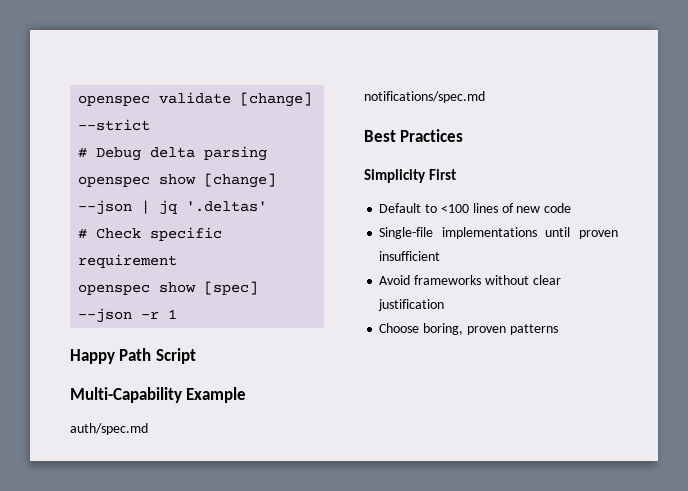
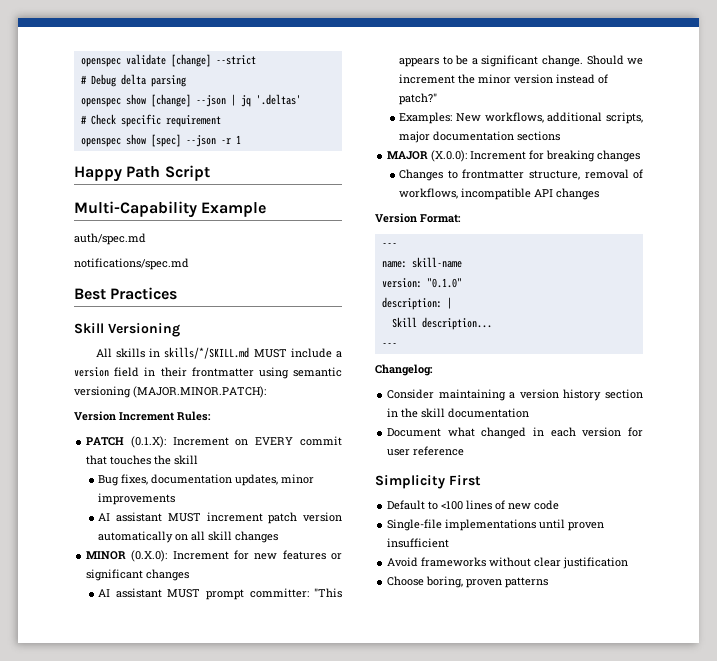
(464, 135) none -> [74,323,180,337] [95,347,342,359] [74,367,342,379] [74,386,266,398] [74,411,211,421] [86,436,342,448] [86,455,199,465] [98,474,315,486] [98,493,176,505] [98,512,342,524] [98,531,279,543] [86,550,342,562] [86,569,190,581] [98,588,342,600] [399,55,643,67] [399,74,609,84] [399,93,438,105] [399,112,643,124] [399,131,561,143] [387,150,641,162] [399,169,643,181] [399,188,600,200] [375,213,461,223] [381,243,397,247] [381,257,462,268] [381,278,462,288] [381,297,452,310] [391,317,492,330] [381,343,397,347] [375,364,433,376] [387,389,643,401] [387,408,530,418] [387,427,643,439] [387,446,465,456] // Skill Versioning // All skills in skills/*/SKILL.md MUST include a version field in their frontmatter using semantic versioning (MAJOR.MINOR.PATCH): // Version Increment Rules: // PATCH (0.1.X): Increment on EVERY commit that touches the skill // Bug fixes, documentation updates, minor improvements // AI assistant MUST increment patch version automatically on all skill changes // MINOR (0.X.0): Increment for new features or significant changes // AI assistant MUST prompt committer: "This appears to be a significant change. Should we increment the minor version instead of patch?" // Examples: New workflows, additional scripts, major documentation sections // MAJOR (X.0.0): Increment for breaking changes // Changes to frontmatter structure, removal of workflows, incompatible API changes // Version Format: // --- // name: skill-name // version: "0.1.0" // description: | // Skill description... // --- // Changelog: // Consider maintaining a version history section in the skill documentation // Document what changed in each version for user reference

